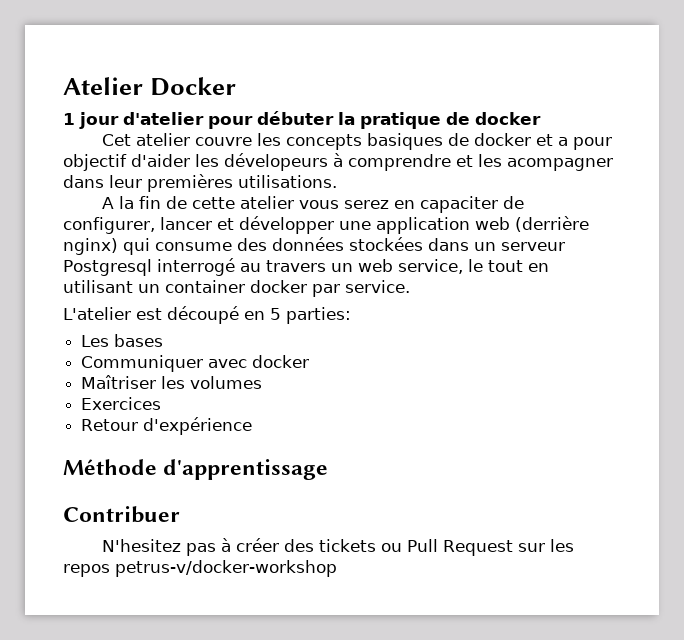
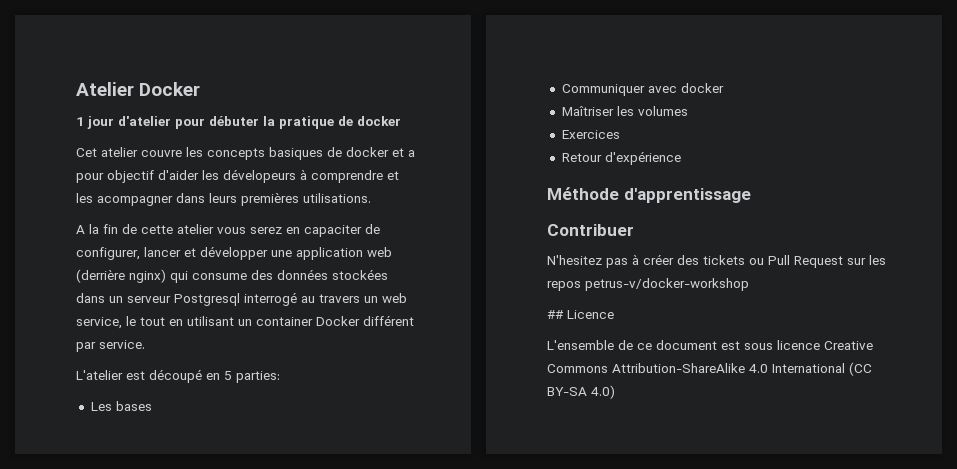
[109,175,142,188] leur -> [209,193,237,203] leurs
[250,280,307,293] docker -> [316,315,414,326] Docker différent
(337, 568) none -> [547,310,614,319] [547,340,873,350] [547,362,872,376] [547,385,615,399] // ## Licence // L'ensemble de ce document est sous licence Creative Commons Attribution-ShareAlike 4.0 International (CC BY-SA 4.0)

